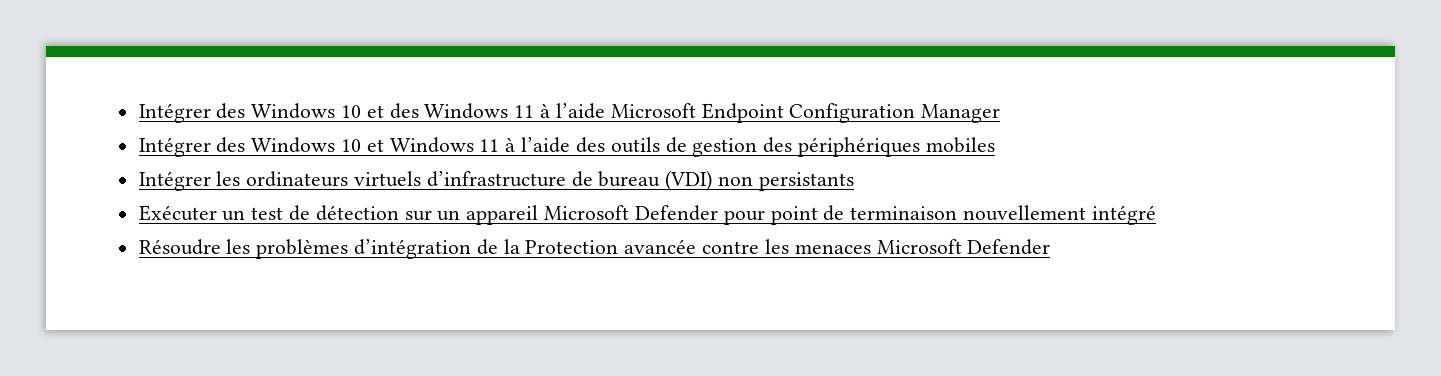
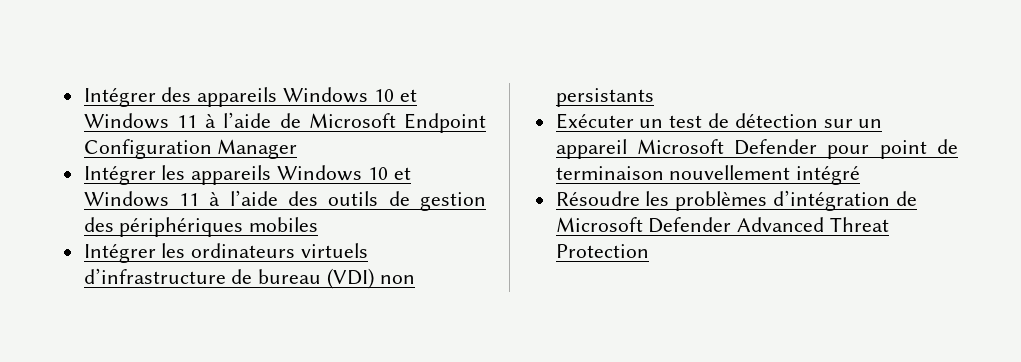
[138,103,605,123] Intégrer des Windows 10 et des Windows 11 à l’aide -> [83,87,417,107] [83,112,301,129] Intégrer des appareils Windows 10 et Windows 11 à l’aide de
[216,137,246,153] des -> [161,165,272,185] les appareils
[503,239,1051,255] la Protection avancée contre les menaces Microsoft Defender -> [555,217,890,233] [555,244,649,258] Microsoft Defender Advanced Threat Protection

